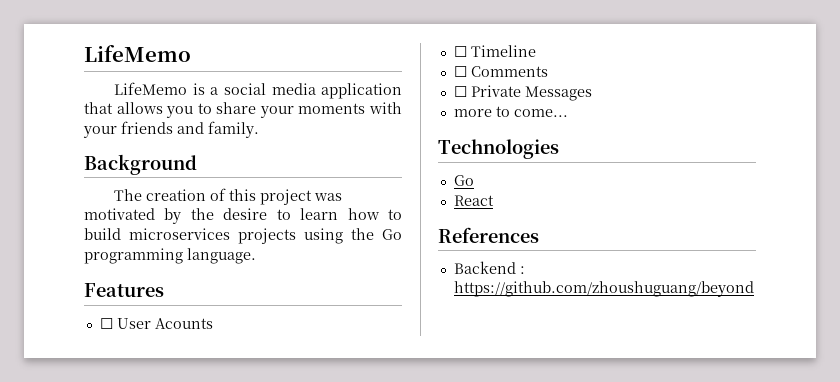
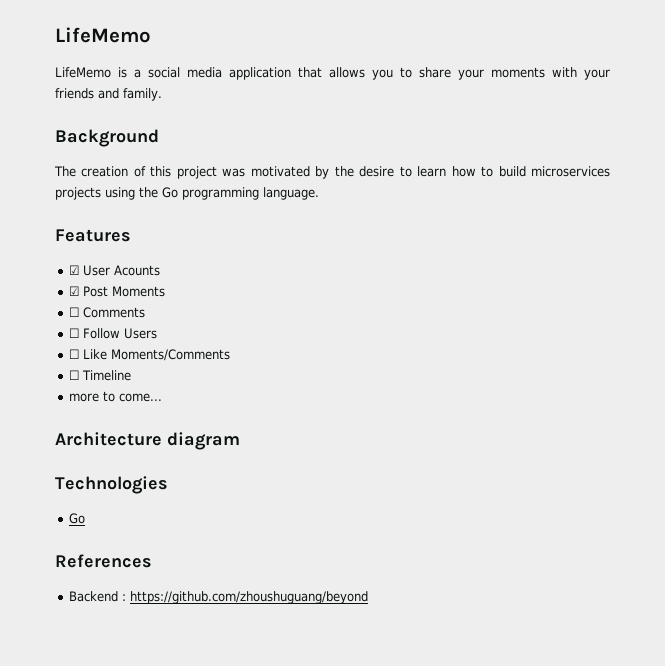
[99,318,113,329] ☐ -> [68,265,79,275] ☑
[453,45,536,57] ☐ Timeline -> [68,286,165,297] ☑ Post Moments
[470,85,592,101] Private Messages -> [82,328,157,339] [68,349,230,361] [68,370,131,381] Follow Users // ☐ Like Moments/Comments // ☐ Timeline
(568, 113) none -> [55,432,240,450] // Architecture diagram
[453,195,494,206] // React -> (85, 518) none

